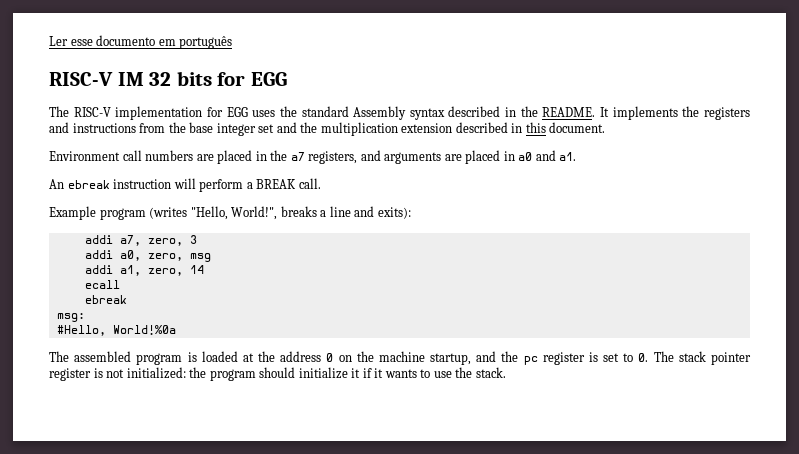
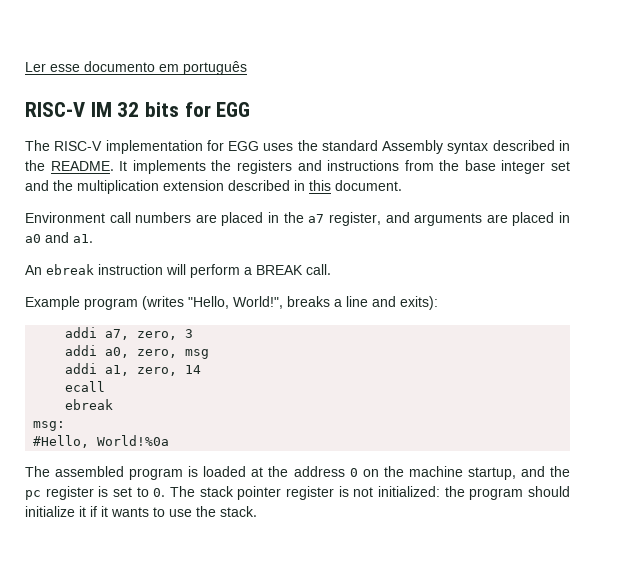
[308,151,358,164] registers, -> [328,212,381,226] register,

